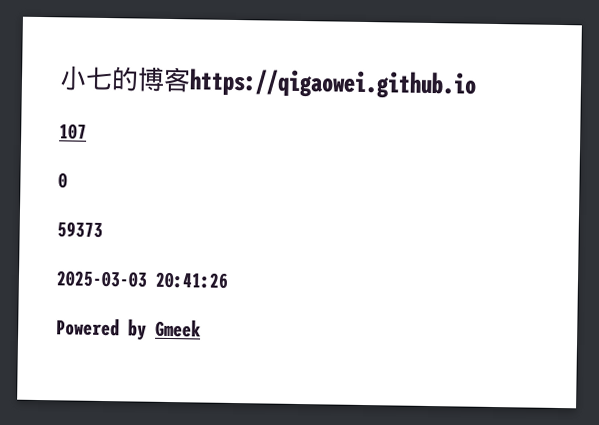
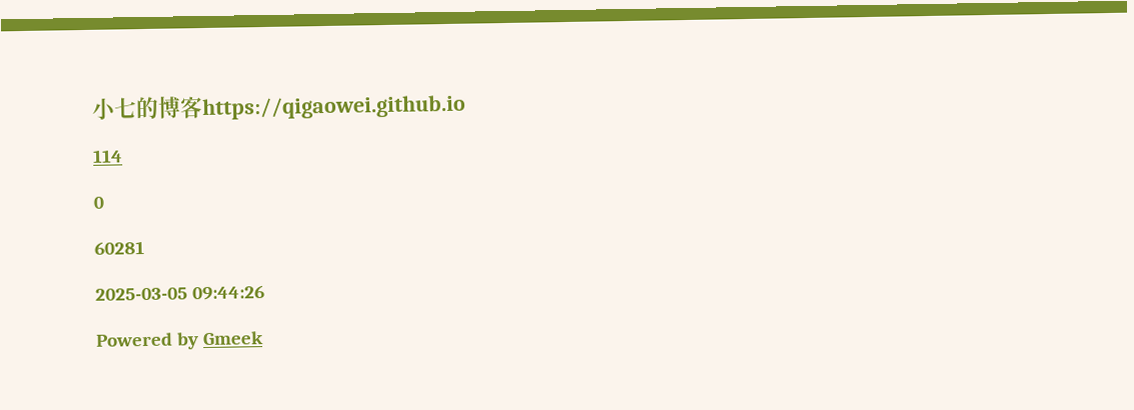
[59,123,87,140] 107 -> [93,149,123,163] 114
[57,221,103,238] [56,270,229,289] 59373 // 2025-03-03 20:41:26 -> [94,241,145,255] [95,285,265,301] 60281 // 2025-03-05 09:44:26

